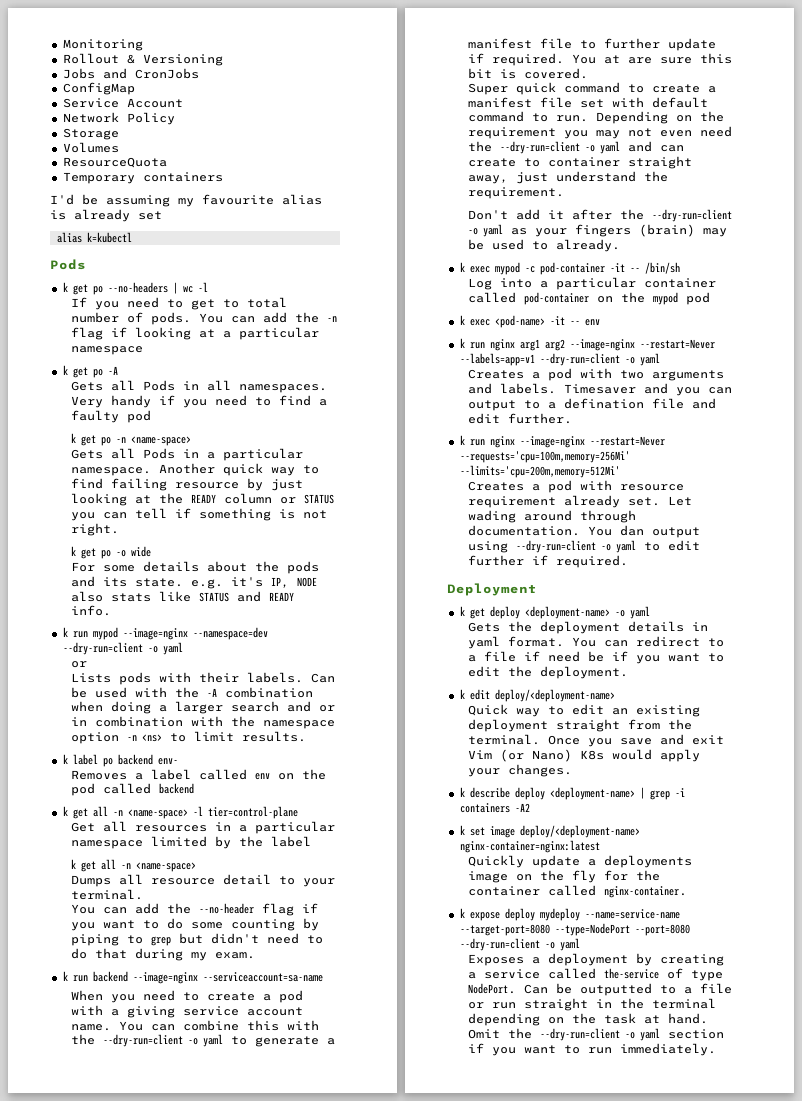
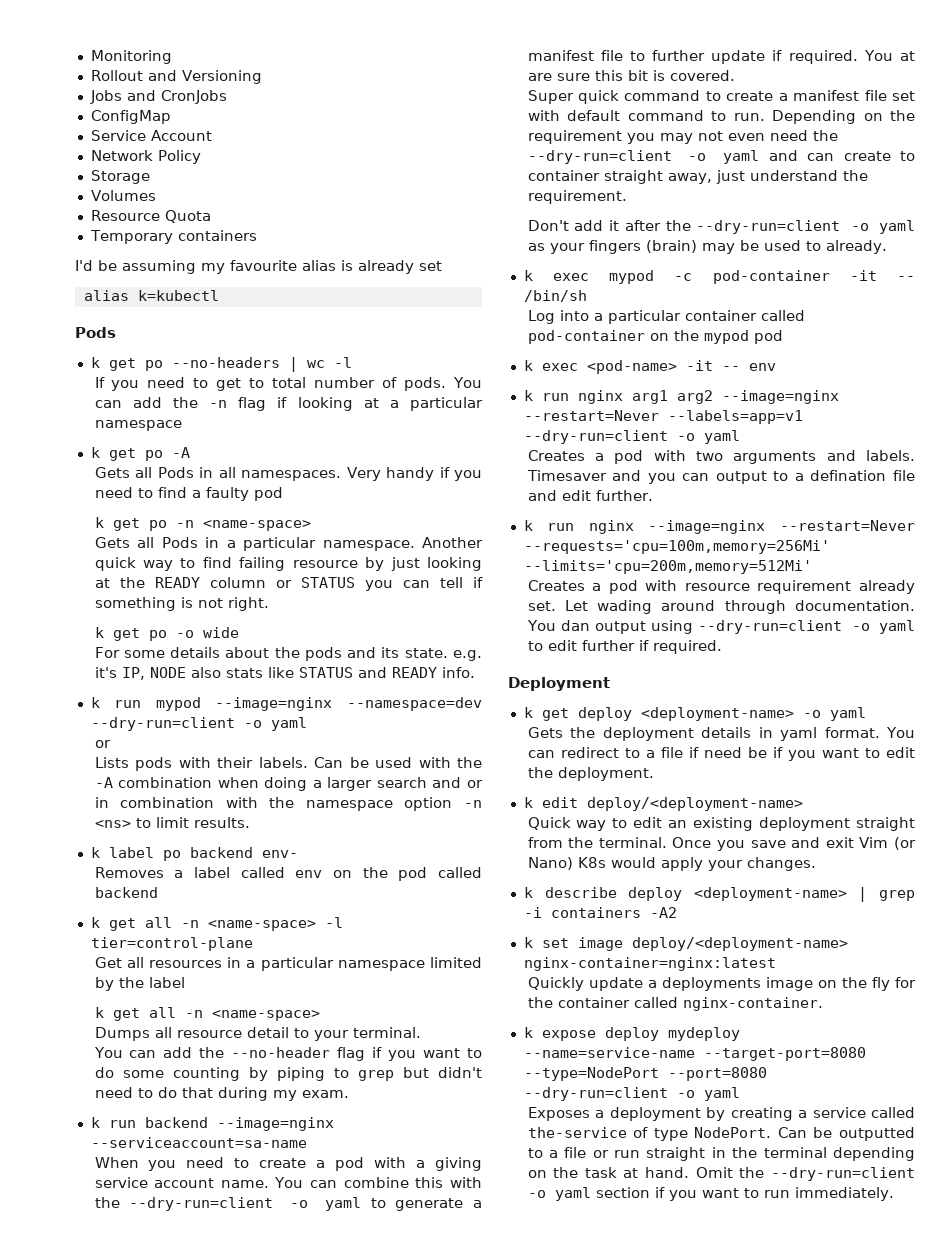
[126,54,135,64] & -> [147,70,177,81] and
[62,157,167,168] ResourceQuota -> [90,210,211,223] Resource Quota

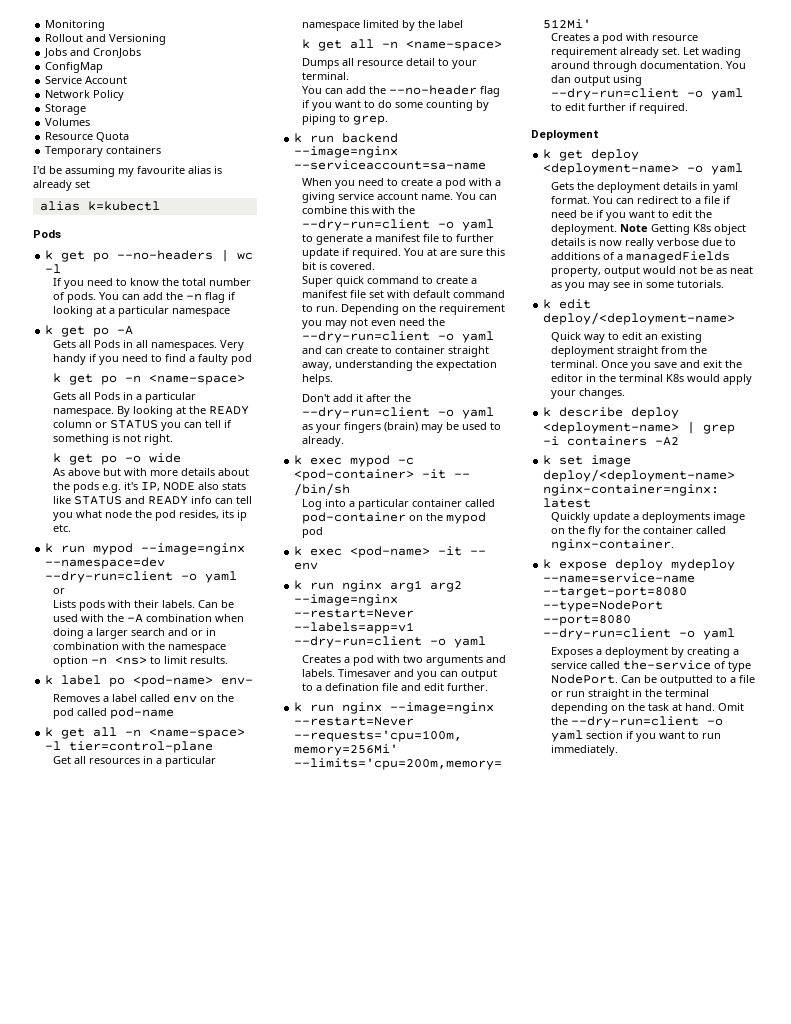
[216,378,265,391] get to -> [129,278,179,286] know the
[422,537,484,548] [94,557,420,571] Another quick way to find failing resource by just -> [116,406,130,417] By
[94,647,165,658] For some -> [52,468,178,476] As above but with more
[347,647,448,658] and its state. -> (99, 487) none
[441,667,475,678] info. -> [190,496,252,504] [52,510,247,521] [52,524,71,532] info can tell you what node the pod resides, its ip etc.
[189,847,253,858] backend -> [133,675,214,687] <pod-name>
[94,887,158,898] backend -> [109,707,174,719] pod-name
[357,1067,482,1081] [94,1087,349,1101] grep but didn't need to do that during my exam. -> [352,115,388,125] grep.
[715,170,868,184] [527,190,627,204] just understand the requirement. -> [334,360,497,371] [301,374,333,385] understanding the expectation helps.
[712,270,830,284] pod-container -> [294,469,415,481] <pod-container>
(654, 774) none -> [619,224,746,235] [550,238,736,249] [550,251,730,263] [550,266,753,277] [550,280,724,291] Note Getting K8s object details is now really verbose due to additions of a managedFields property, output would not be as neat as you may see in some tutorials.
[859,837,917,850] [527,857,573,870] Vim (or Nano) -> [724,360,742,368] [550,374,663,382] the editor in the terminal

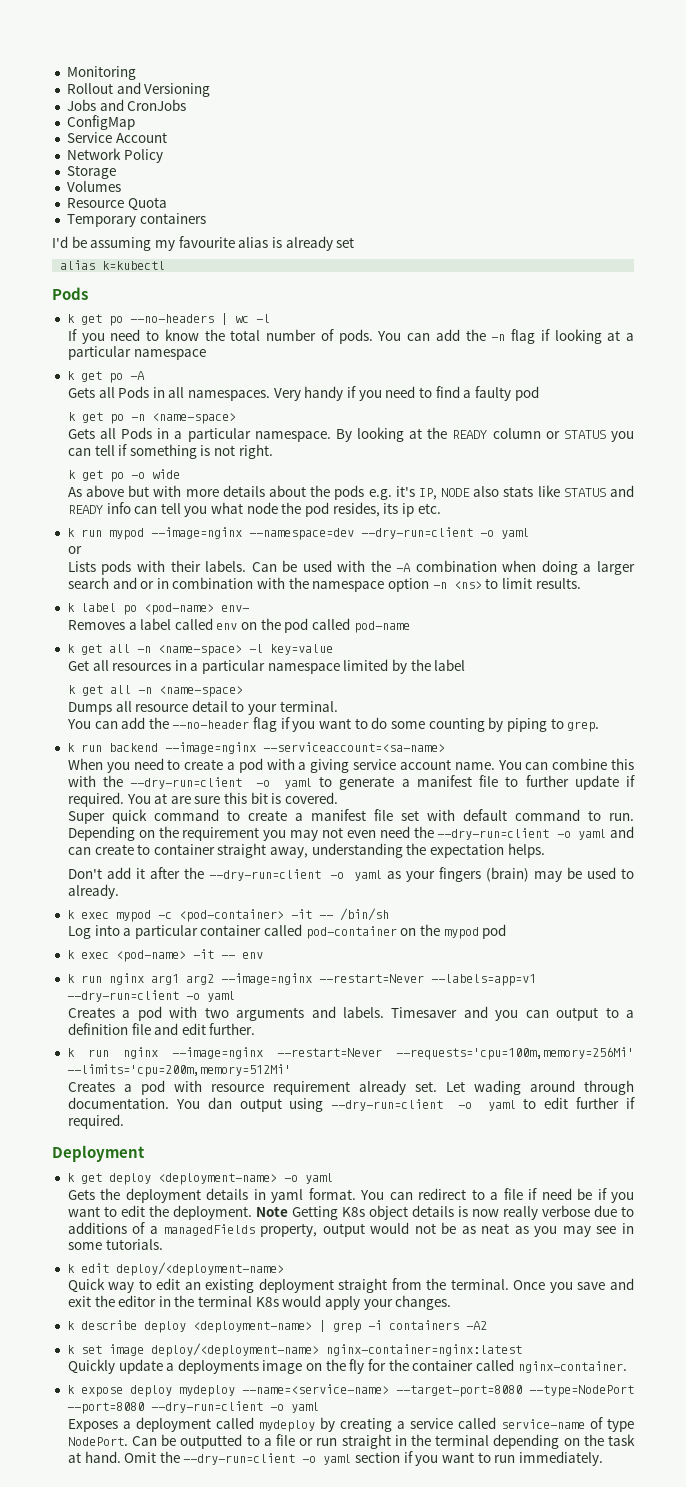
[69,741,214,753] tier=control-plane -> [269,644,333,655] key=value
[294,160,487,170] --serviceaccount=sa-name -> [262,742,445,752] --serviceaccount=<sa-name>
[324,683,379,691] defination -> [67,1023,128,1035] definition
[543,573,696,583] --name=service-name -> [241,1384,389,1394] --name=<service-name>
(668, 652) none -> [215,1417,315,1432] called mydeploy
[622,660,711,670] the-service -> [500,1419,585,1429] service-name

